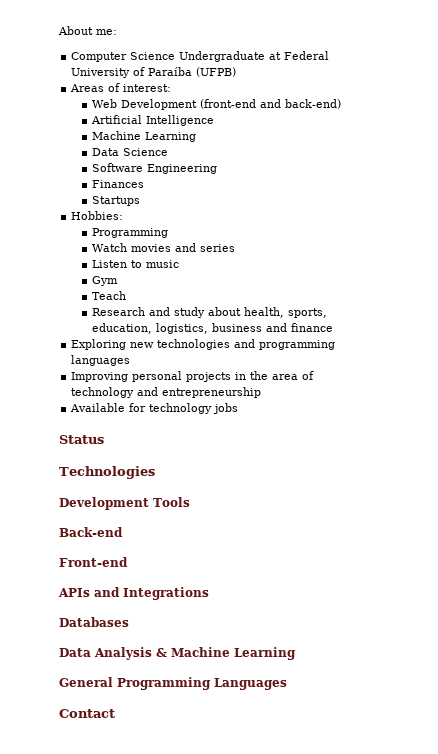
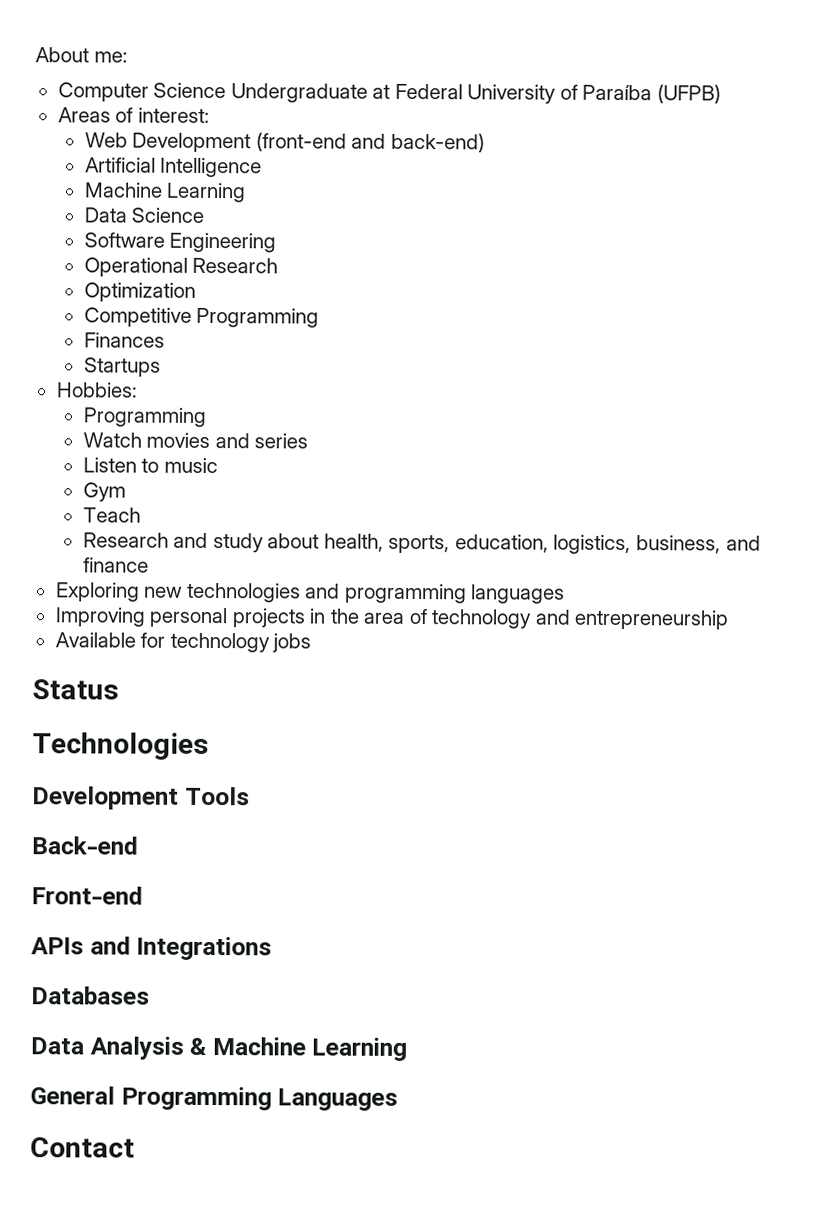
(218, 169) none -> [83,257,279,277] [83,282,196,302] [83,307,320,328] // Operational Research // Optimization // Competitive Programming
[212,323,263,332] business -> [636,535,722,554] business,

